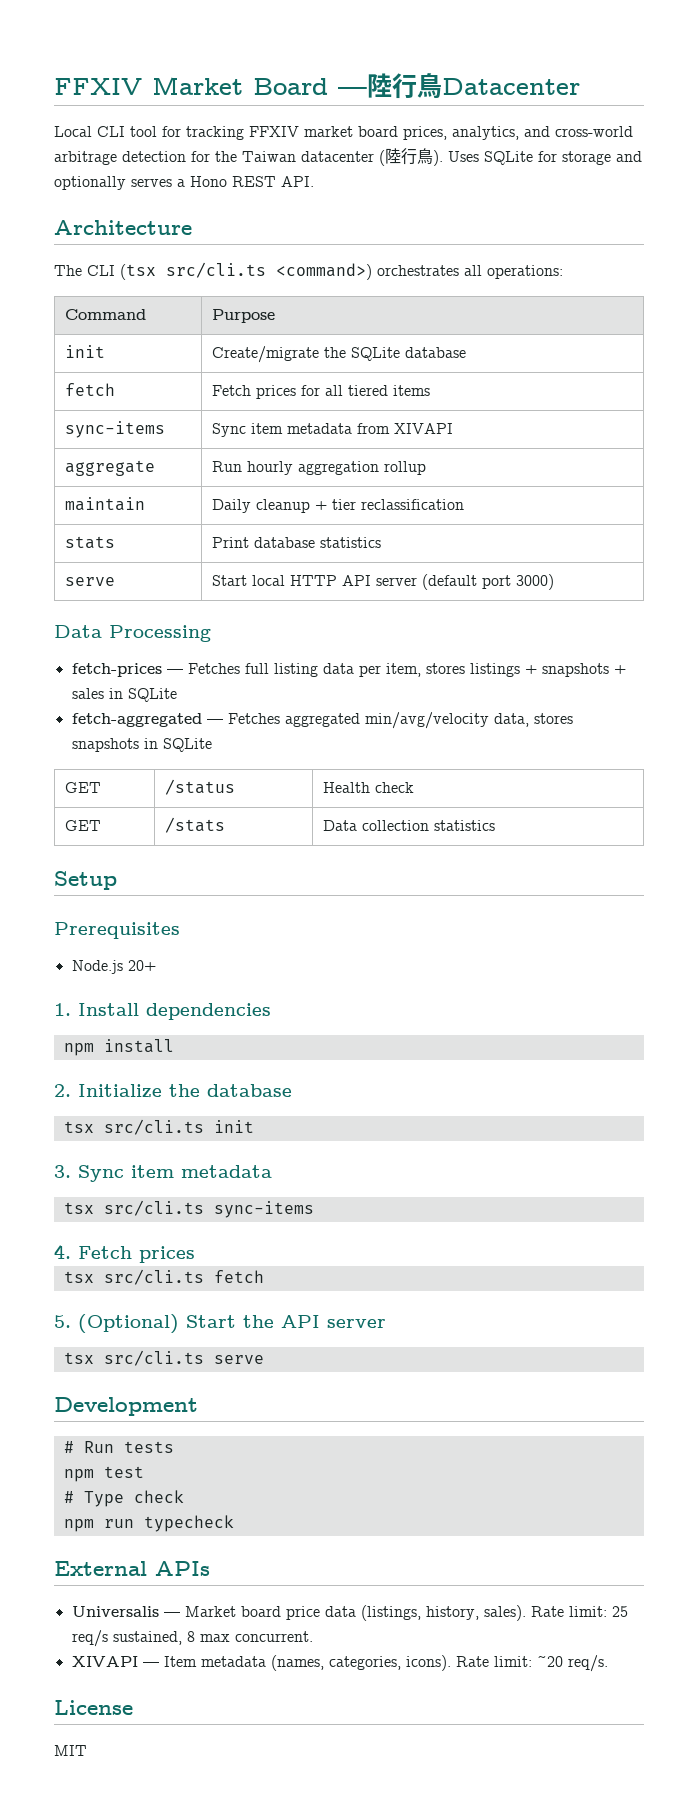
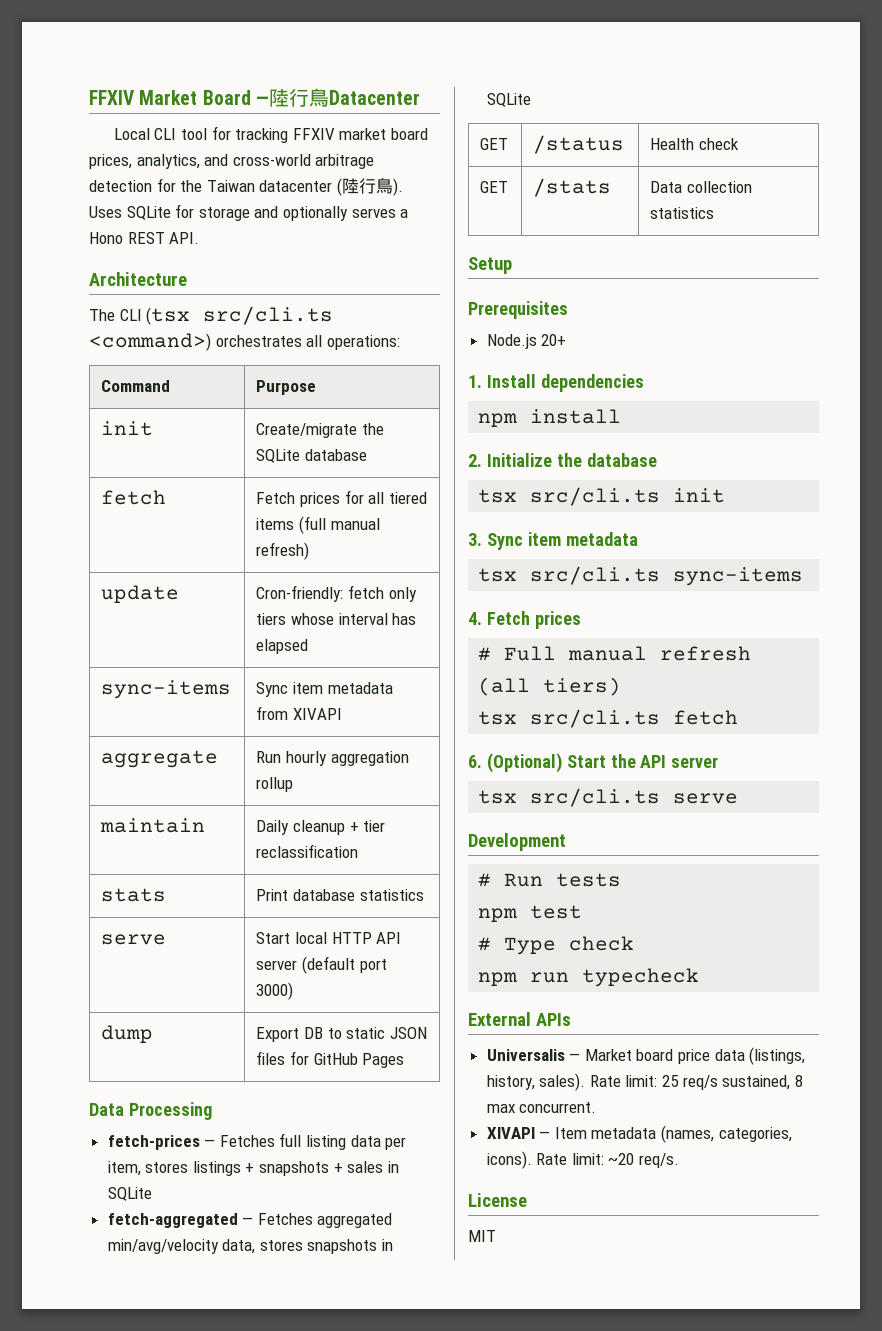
(431, 390) none -> [298,516,380,534] [256,542,310,560] [101,585,180,603] [256,585,417,602] [256,613,417,625] [256,639,309,654] (full manual refresh) // update | Cron-friendly: fetch only tiers whose interval has elapsed
(555, 582) none -> [101,1025,154,1043] [256,1027,427,1042] [256,1051,405,1068] // dump | Export DB to static JSON files for GitHub Pages
(195, 1254) none -> [478,646,752,661] [478,677,622,696] // # Full manual refresh (all tiers)
[54,1315,71,1328] 5. -> [468,755,482,768] 6.

